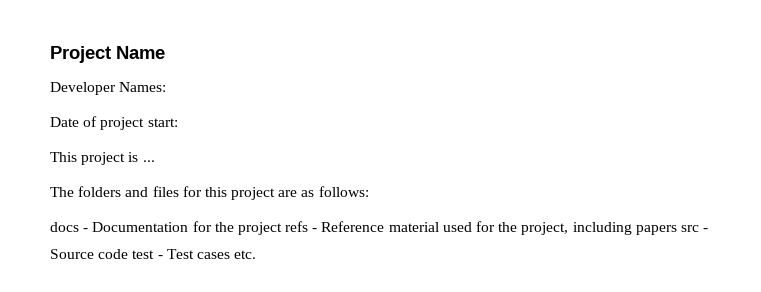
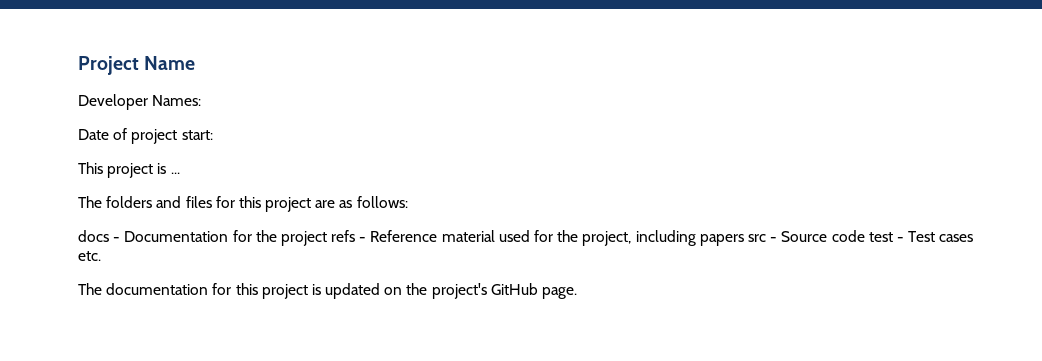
(257, 254) none -> [78,283,578,299] // The documentation for this project is updated on the project's GitHub page.

